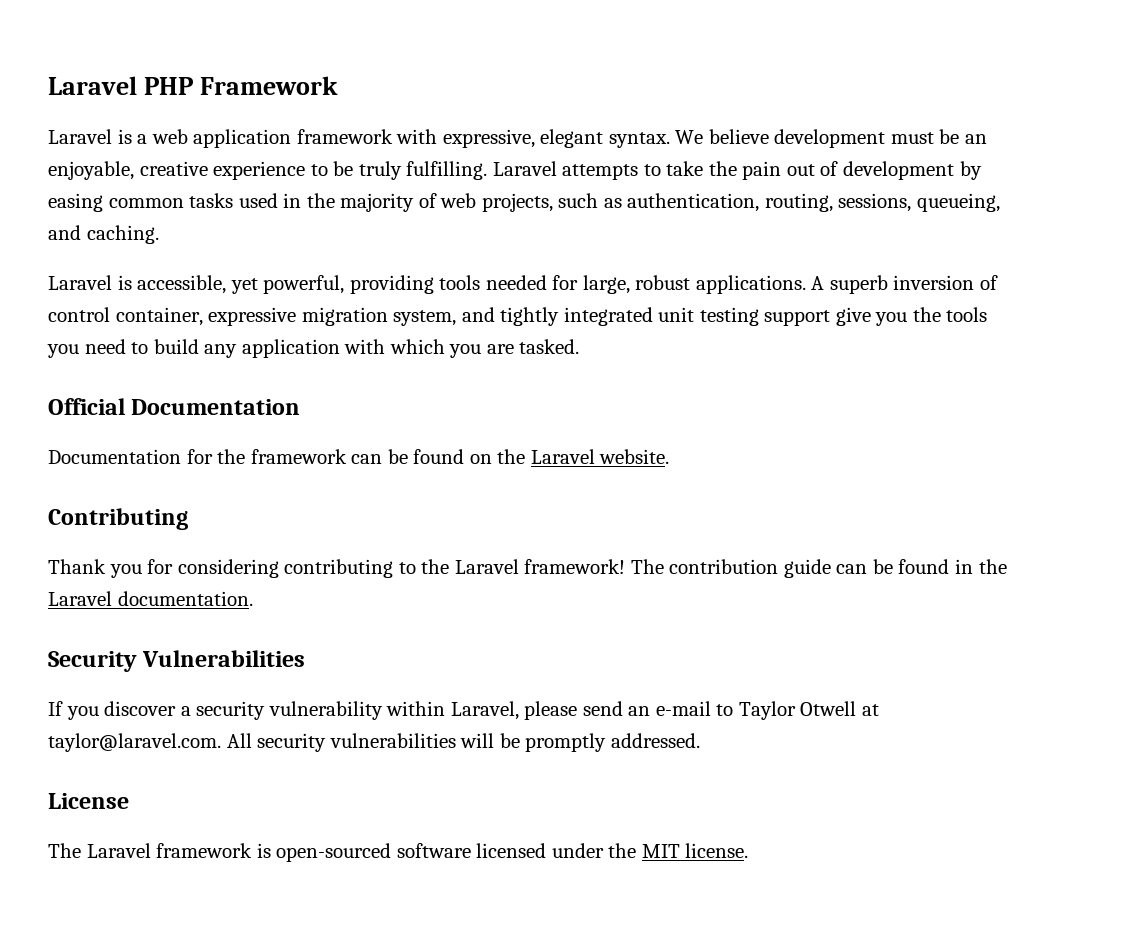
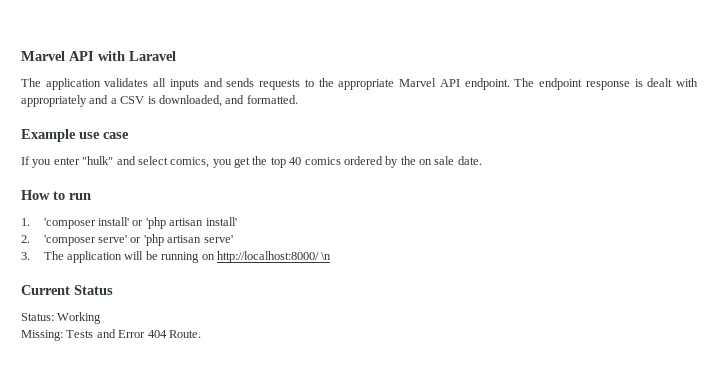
[48,76,339,95] [48,129,988,148] [48,161,982,180] [48,193,1001,212] [48,225,159,244] [48,275,999,294] [48,307,988,326] [47,339,580,358] [48,398,301,415] [48,449,670,464] [48,508,188,530] [48,559,1007,578] [48,591,253,606] [48,650,306,672] [48,701,880,720] [48,733,700,752] [48,793,129,809] [48,843,749,862] Laravel PHP Framework // Laravel is a web application framework with expressive, elegant syntax. We believe development must be an enjoyable, creative experience to be truly fulfilling. Laravel attempts to take the pain out of development by easing common tasks used in the majority of web projects, such as authentication, routing, sessions, queueing, and caching. // Laravel is accessible, yet powerful, providing tools needed for large, robust applications. A superb inversion of control container, expressive migration system, and tightly integrated unit testing support give you the tools you need to build any application with which you are tasked. // Official Documentation // Documentation for the framework can be found on the Laravel website. // Contributing // Thank you for considering contributing to the Laravel framework! The contribution guide can be found in the Laravel documentation. // Security Vulnerabilities // If you discover a security vulnerability within Laravel, please send an e-mail to Taylor Otwell at taylor@laravel.com. All security vulnerabilities will be promptly addressed. // License // The Laravel framework is open-sourced software licensed under the MIT license. -> [21,51,176,61] [21,78,698,90] [21,95,298,107] [21,129,129,142] [21,156,482,168] [21,190,91,200] [21,217,237,229] [21,234,233,246] [21,251,332,263] [21,285,113,295] [21,312,102,324] [21,329,201,341] Marvel API with Laravel // The application validates all inputs and sends requests to the appropriate Marvel API endpoint. The endpoint response is dealt with appropriately and a CSV is downloaded, and formatted. // Example use case // If you enter "hulk" and select comics, you get the top 40 comics ordered by the on sale date. // How to run // 1. 'composer install' or 'php artisan install' // 2. 'composer serve' or 'php artisan serve' // 3. The application will be running on http://localhost:8000/ \n // Current Status // Status: Working // Missing: Tests and Error 404 Route.

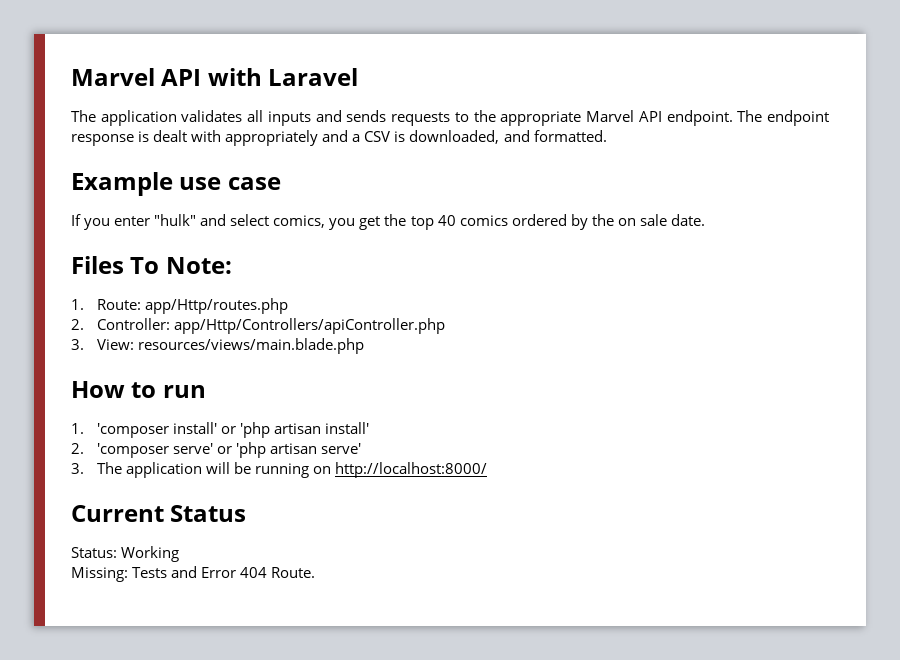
(482, 160) none -> [71,256,232,274] [71,298,289,314] [71,318,446,334] [71,338,365,354] // Files To Note: // 1. Route: app/Http/routes.php // 2. Controller: app/Http/Controllers/apiController.php // 3. View: resources/views/main.blade.php
[321,252,332,260] \n -> (488, 470) none

